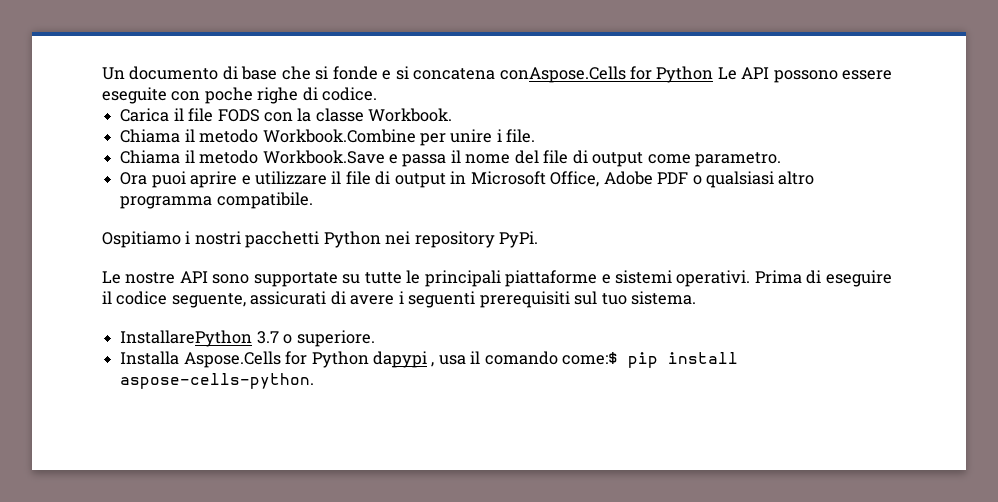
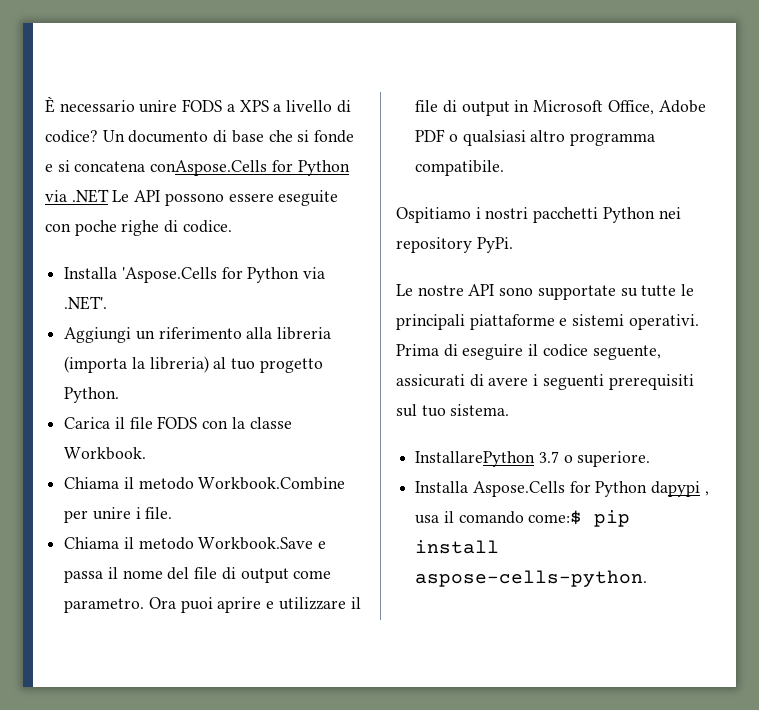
(102, 73) none -> [45,96,351,113] [45,130,98,143] È necessario unire FODS a XPS a livello di codice?
(714, 74) none -> [45,189,109,203] via .NET
(378, 94) none -> [64,267,326,283] [64,296,108,310] [64,327,332,343] [64,356,323,373] [64,387,120,403] // Installa 'Aspose.Cells for Python via .NET'. // Aggiungi un riferimento alla libreria (importa la libreria) al tuo progetto Python.
(782, 159) // -> (145, 605) none

